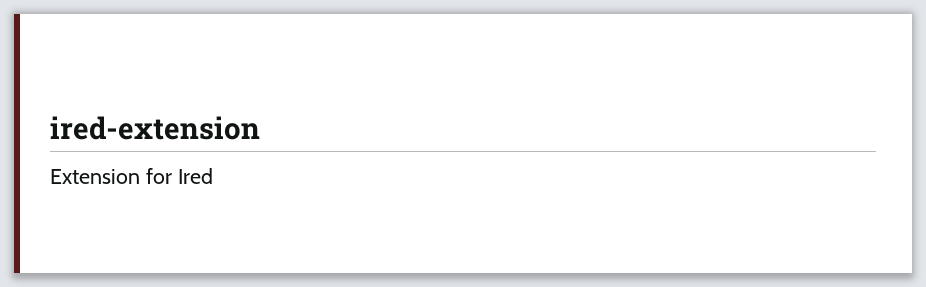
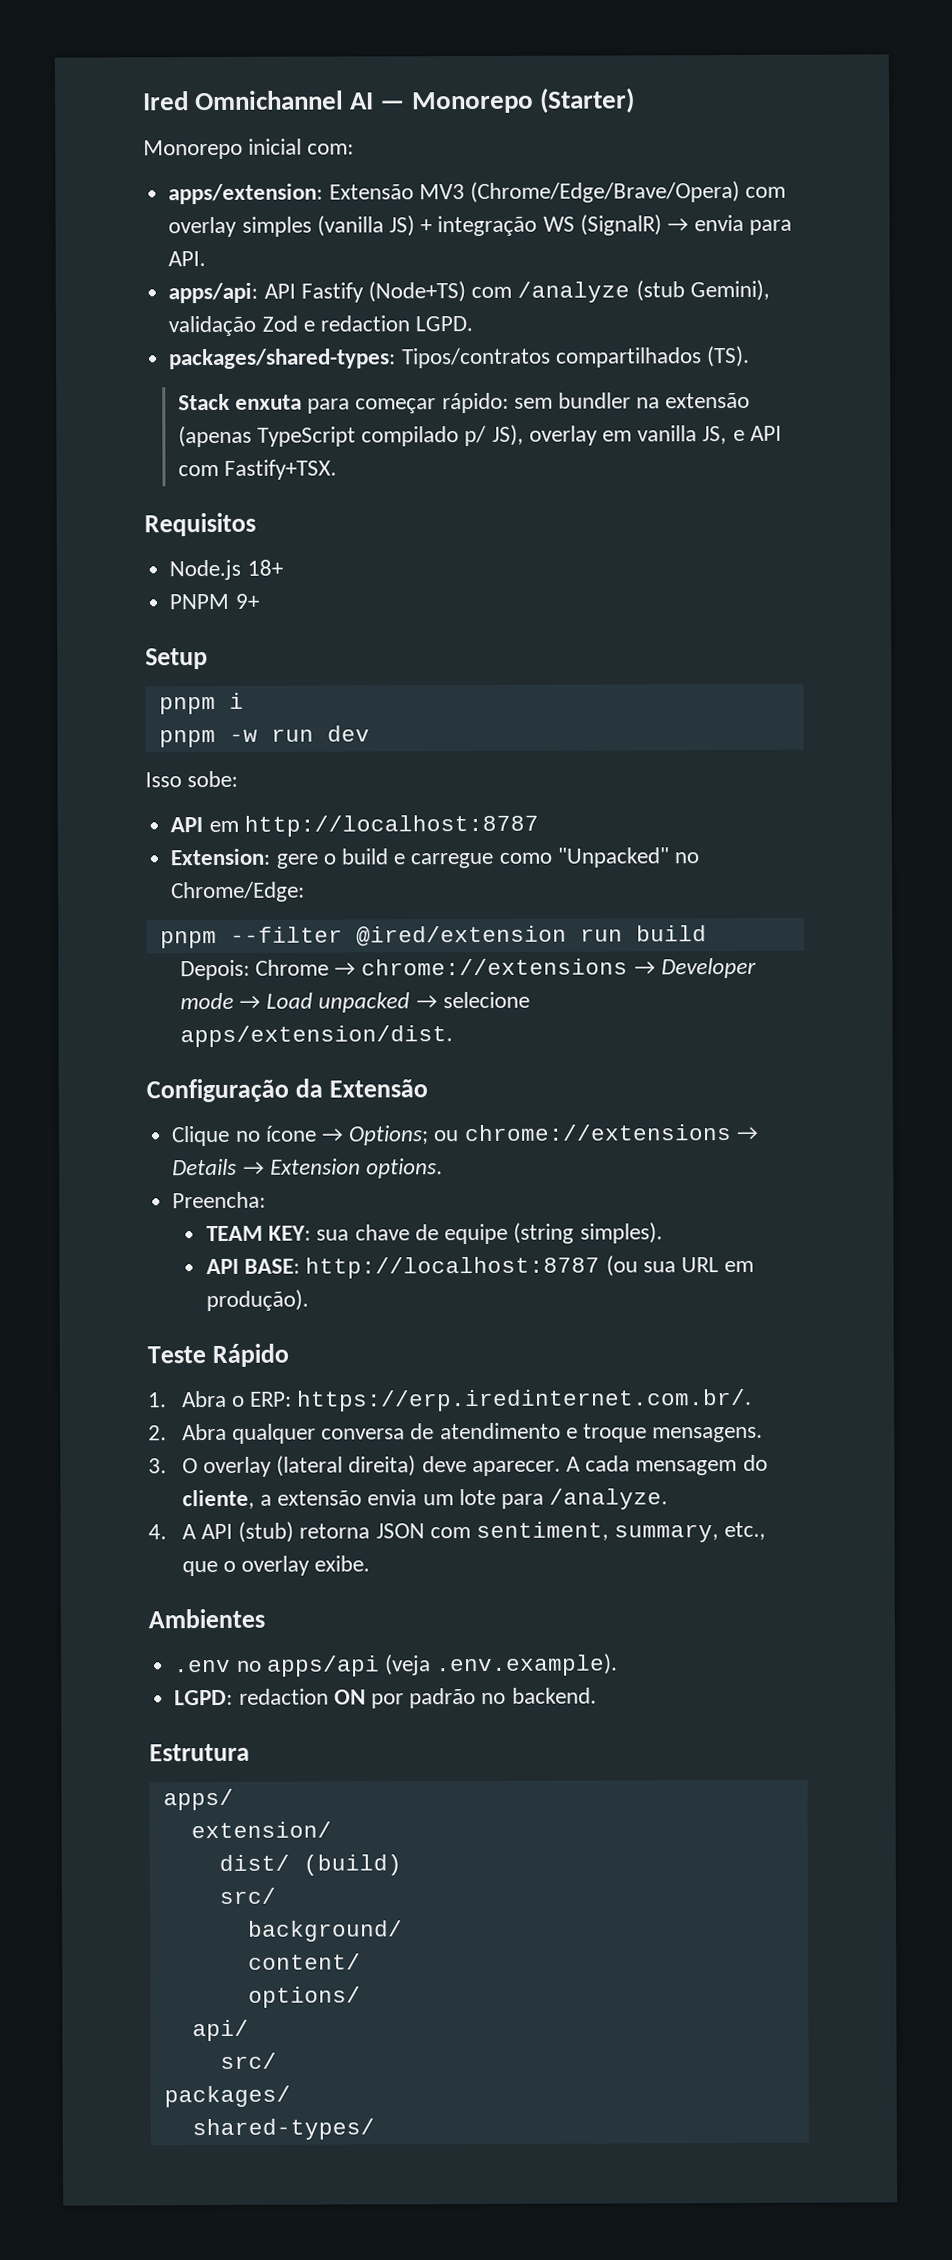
[50,116,260,140] [50,168,213,184] ired-extension // Extension for Ired -> [143,87,635,114] [143,138,355,160] [168,180,787,205] [168,214,793,238] [168,251,207,267] [168,279,770,304] [168,315,474,337] [168,345,750,370] [177,392,751,414] [177,424,782,448] [177,459,337,480] [144,512,256,537] [169,559,283,581] [169,593,259,610] [145,648,208,670] [158,692,244,715] [158,725,370,748] [145,770,239,788] [170,814,539,837] [170,847,699,869] [171,881,306,903] [159,925,707,949] [179,957,757,981] [179,991,530,1013] [179,1025,453,1048] [146,1078,428,1103] [171,1124,759,1147] [172,1158,443,1179] [172,1191,267,1209] [206,1222,663,1245] [206,1255,755,1279] [206,1289,310,1312] [147,1343,289,1368] [148,1388,753,1412] [148,1422,764,1444] [148,1454,768,1478] [181,1488,669,1510] [148,1521,767,1543] [181,1555,371,1577] [148,1608,265,1629] [174,1653,619,1677] [174,1687,597,1709] [149,1743,250,1762] [162,1788,234,1811] [190,1821,332,1839] [218,1854,402,1876] [218,1887,276,1904] [247,1920,403,1942] [247,1953,361,1970] [247,1986,361,2008] [191,2019,249,2042] [219,2052,277,2069] [163,2085,291,2108] [191,2118,375,2141] Ired Omnichannel AI — Monorepo (Starter) // Monorepo inicial com: // apps/extension: Extensão MV3 (Chrome/Edge/Brave/Opera) com overlay simples (vanilla JS) + integração WS (SignalR) → envia para API. // apps/api: API Fastify (Node+TS) com /analyze (stub Gemini), validação Zod e redaction LGPD. // packages/shared-types: Tipos/contratos compartilhados (TS). // Stack enxuta para começar rápido: sem bundler na extensão (apenas TypeScript compilado p/ JS), overlay em vanilla JS, e API com Fastify+TSX. // Requisitos // Node.js 18+ // PNPM 9+ // Setup // pnpm i // pnpm -w run dev // Isso sobe: // API em http://localhost:8787 // Extension: gere o build e carregue como "Unpacked" no Chrome/Edge: // pnpm --filter @ired/extension run build // Depois: Chrome → chrome://extensions → Developer mode → Load unpacked → selecione apps/extension/dist. // Configuração da Extensão // Clique no ícone → Options; ou chrome://extensions → Details → Extension options. // Preencha: // TEAM KEY: sua chave de equipe (string simples). // API BASE: http://localhost:8787 (ou sua URL em produção). // Teste Rápido // 1. Abra o ERP: https://erp.iredinternet.com.br/. // 2. Abra qualquer conversa de atendimento e troque mensagens. // 3. O overlay (lateral direita) deve aparecer. A cada mensagem do cliente, a extensão envia um lote para /analyze. // 4. A API (stub) retorna JSON com sentiment, summary, etc., que o overlay exibe. // Ambientes // .env no apps/api (veja .env.example). // LGPD: redaction ON por padrão no backend. // Estrutura // apps/ // extension/ // dist/ (build) // src/ // background/ // content/ // options/ // api/ // src/ // packages/ // shared-types/

